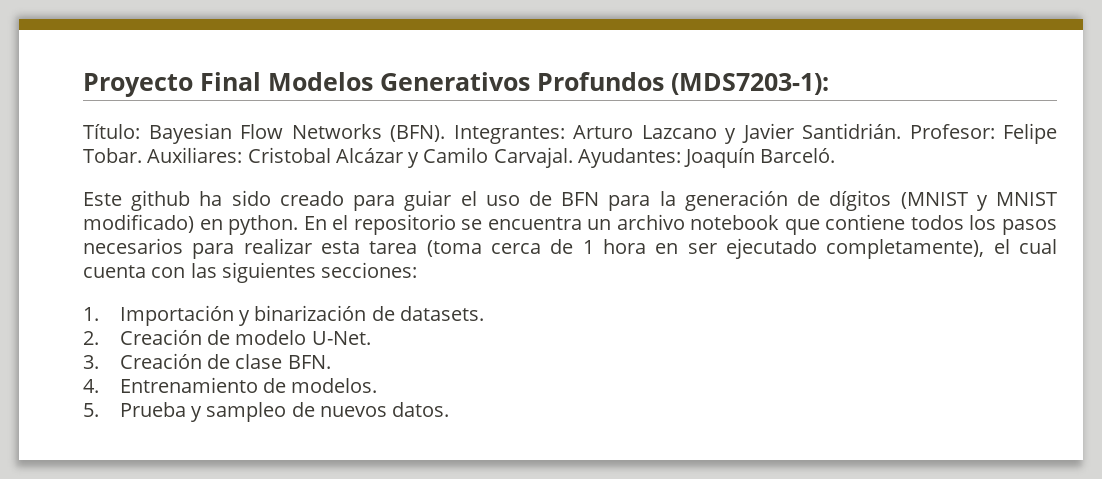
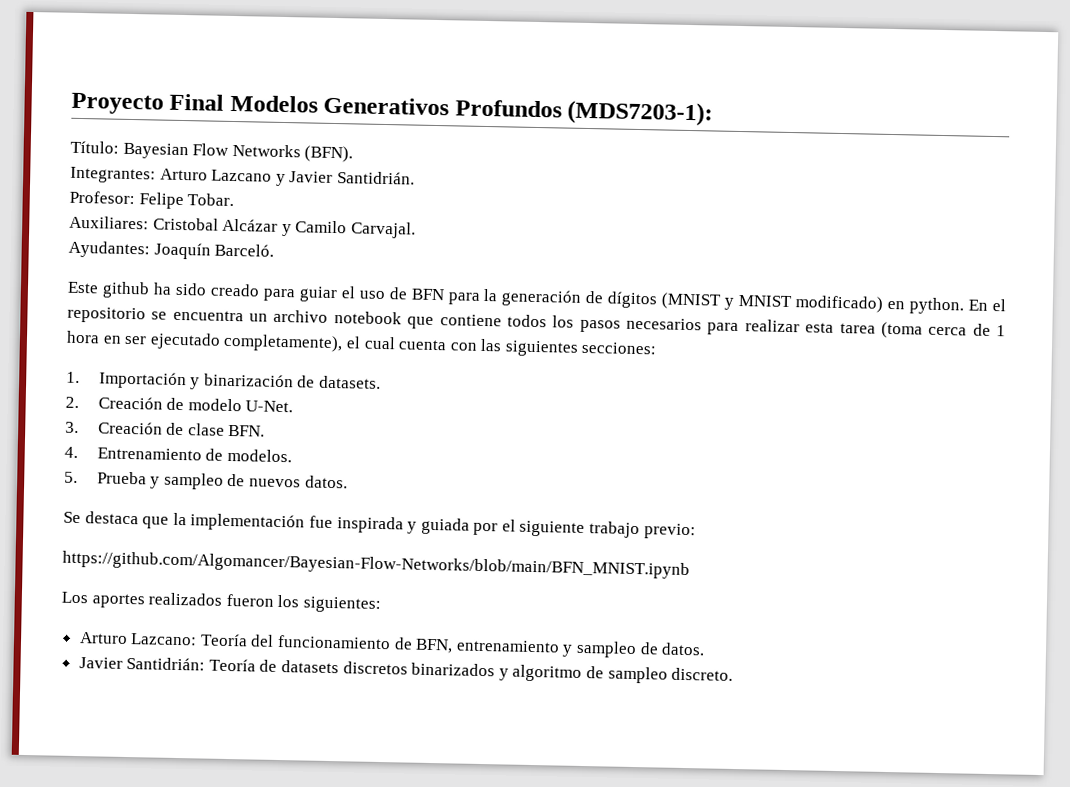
(445, 133) none -> (354, 154) //
(901, 131) none -> (415, 178) //
(142, 155) none -> (235, 200) //
(573, 157) none -> (416, 230) //
(450, 409) none -> [63,511,696,540] [62,550,690,580] [61,591,381,613] [78,632,706,659] [78,656,734,684] // Se destaca que la implementación fue inspirada y guiada por el siguiente trabajo previo: // https://github.com/Algomancer/Bayesian-Flow-Networks/blob/main/BFN_MNIST.ipynb // Los aportes realizados fueron los siguientes: // Arturo Lazcano: Teoría del funcionamiento de BFN, entrenamiento y sampleo de datos. // Javier Santidrián: Teoría de datasets discretos binarizados y algoritmo de sampleo discreto.

